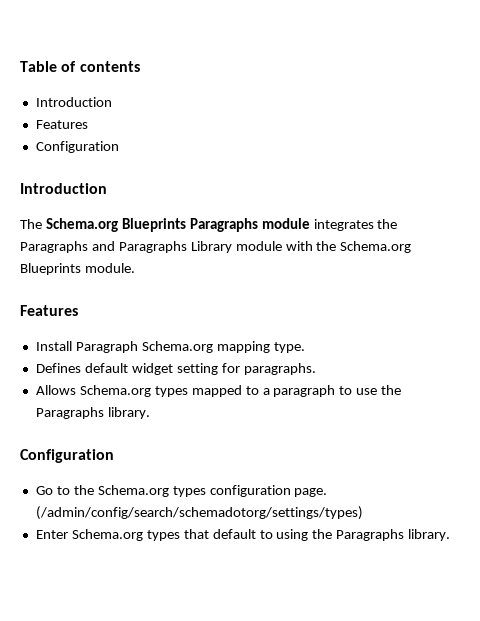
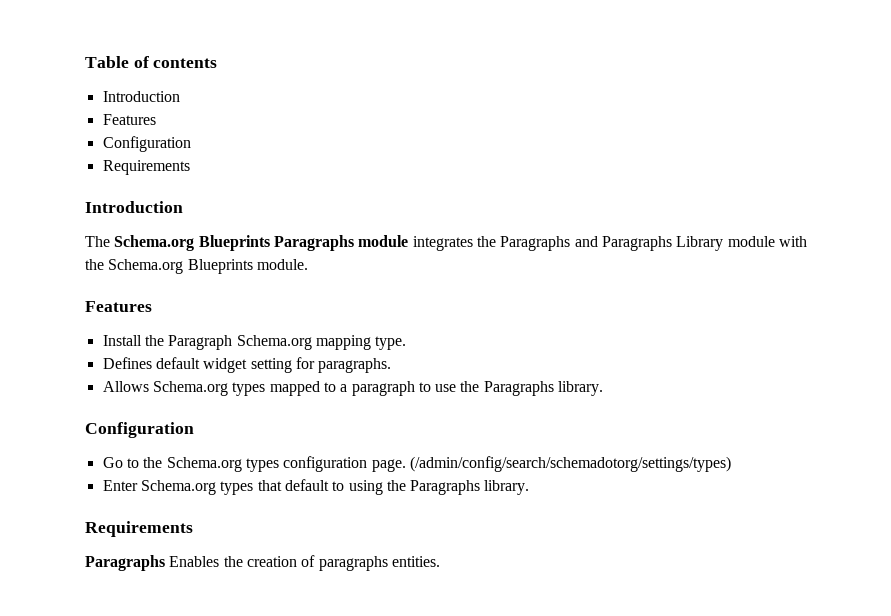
(119, 147) none -> [102,160,190,175] // Requirements
(72, 346) none -> [144,335,164,346] the
(451, 535) none -> [85,521,193,537] [85,555,440,571] // Requirements // Paragraphs Enables the creation of paragraphs entities.

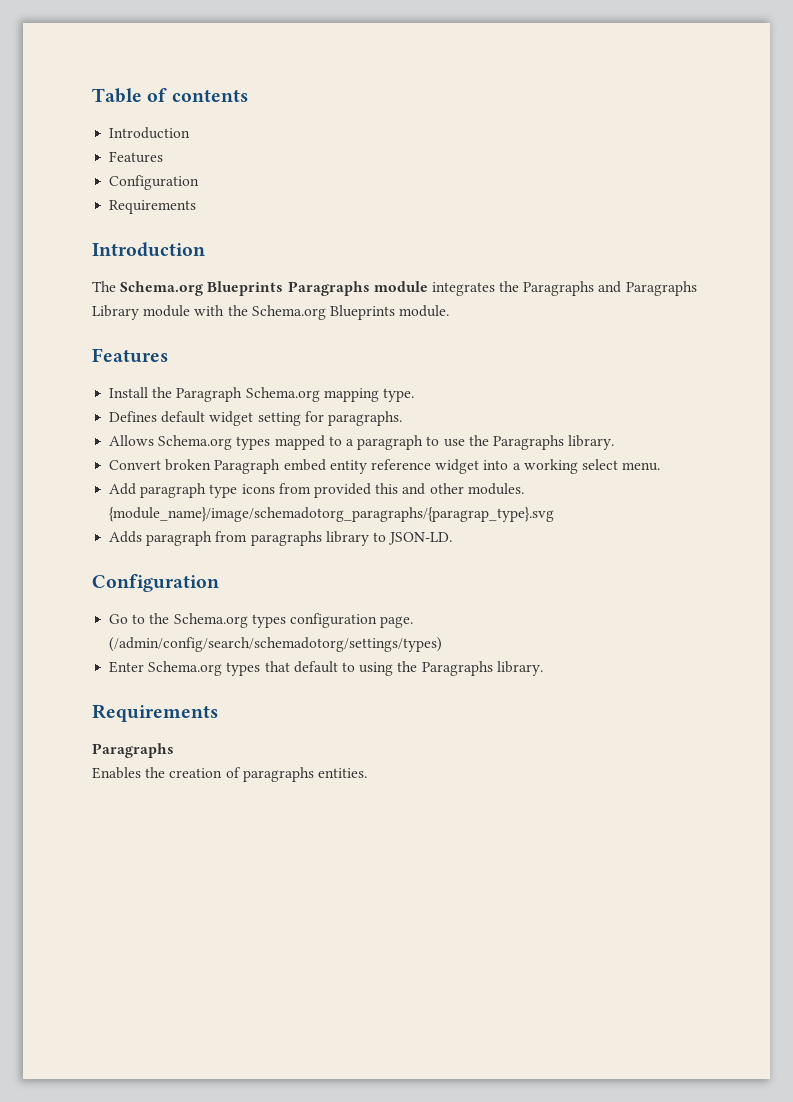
(604, 388) none -> [109,459,661,474] [109,483,524,498] [109,507,555,522] [109,531,453,546] // Convert broken Paragraph embed entity reference widget into a working select menu. // Add paragraph type icons from provided this and other modules. {module_name}/image/schemadotorg_paragraphs/{paragrap_type}.svg // Adds paragraph from paragraphs library to JSON-LD.
(165, 563) none -> (174, 750) //

